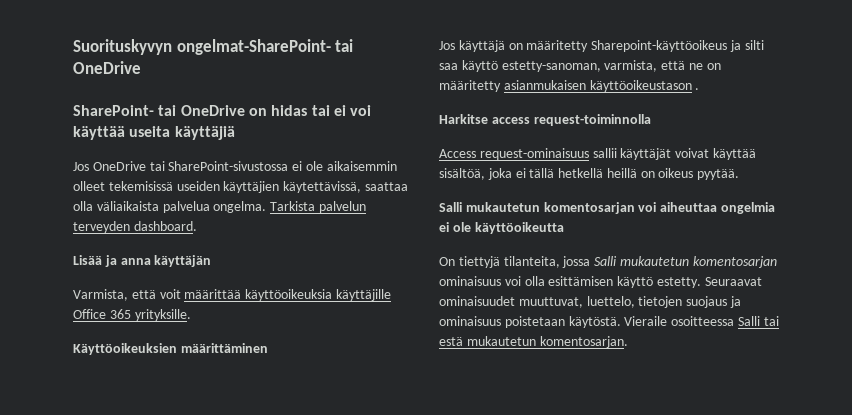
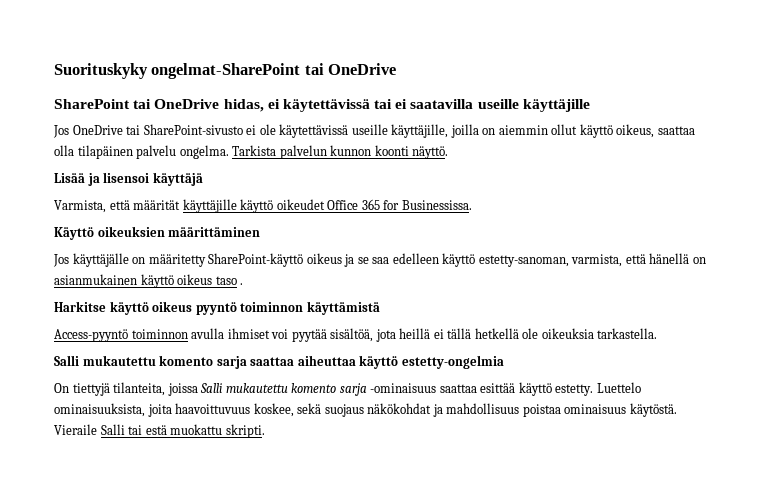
[73,39,331,55] Suorituskyvyn ongelmat-SharePoint- -> [54,63,301,79] Suorituskyky ongelmat-SharePoint
[73,105,372,116] [73,126,235,140] SharePoint- tai OneDrive on hidas tai ei voi käyttää useita käyttäjiä -> [54,99,590,112] SharePoint tai OneDrive hidas, ei käytettävissä tai ei saatavilla useille käyttäjille
[168,161,397,171] [73,181,408,193] [73,201,366,213] [73,221,197,233] SharePoint-sivustossa ei ole aikaisemmin olleet tekemisissä useiden käyttäjien käytettävissä, saattaa olla väliaikaista palvelua ongelma. Tarkista palvelun terveyden dashboard. -> [143,124,695,138] [54,145,449,159] SharePoint-sivusto ei ole käytettävissä useille käyttäjille, joilla on aiemmin ollut käyttö oikeus, saattaa olla tilapäinen palvelu ongelma. Tarkista palvelun kunnon koonti näyttö.
[120,255,212,267] anna käyttäjän -> [103,172,203,186] lisensoi käyttäjä
[159,289,391,301] [73,309,191,321] [73,343,177,355] voit määrittää käyttöoikeuksia käyttäjille Office 365 yrityksille. // Käyttöoikeuksien -> [133,199,472,213] [54,226,165,240] määrität käyttäjille käyttö oikeudet Office 365 for Businessissa. // Käyttö oikeuksien
[458,40,764,52] [439,60,721,72] [439,80,700,92] [439,114,651,126] [439,148,756,160] [439,168,740,180] [439,202,775,214] [439,222,564,234] [439,256,777,268] [439,276,762,288] [439,296,741,308] [439,316,565,328] käyttäjä on määritetty Sharepoint-käyttöoikeus ja silti saa käyttö estetty-sanoman, varmista, että ne on määritetty asianmukaisen käyttöoikeustason . // Harkitse access request-toiminnolla // Access request-ominaisuus sallii käyttäjät voivat käyttää sisältöä, joka ei tällä hetkellä heillä on oikeus pyytää. // Salli mukautetun komentosarjan voi aiheuttaa ongelmia ei ole käyttöoikeutta // On tiettyjä tilanteita, jossa Salli mukautetun komentosarjan ominaisuus voi olla esittämisen käyttö estetty. Seuraavat ominaisuudet muuttuvat, luettelo, tietojen suojaus ja ominaisuus poistetaan -> [72,253,706,267] [54,274,244,288] [54,301,380,315] [54,328,658,342] [54,355,504,369] [54,382,641,396] [54,403,627,417] käyttäjälle on määritetty SharePoint-käyttö oikeus ja se saa edelleen käyttö estetty-sanoman, varmista, että hänellä on asianmukainen käyttö oikeus taso . // Harkitse käyttö oikeus pyyntö toiminnon käyttämistä // Access-pyyntö toiminnon avulla ihmiset voi pyytää sisältöä, jota heillä ei tällä hetkellä ole oikeuksia tarkastella. // Salli mukautettu komento sarja saattaa aiheuttaa käyttö estetty-ongelmia // On tiettyjä tilanteita, joissa Salli mukautettu komento sarja -ominaisuus saattaa esittää käyttö estetty. Luettelo ominaisuuksista, joita haavoittuvuus koskee, sekä suojaus näkökohdat ja mahdollisuus poistaa ominaisuus
[671,316,735,326] osoitteessa -> (97, 429) none
[466,336,628,348] mukautetun komentosarjan. -> [170,424,265,438] muokattu skripti.

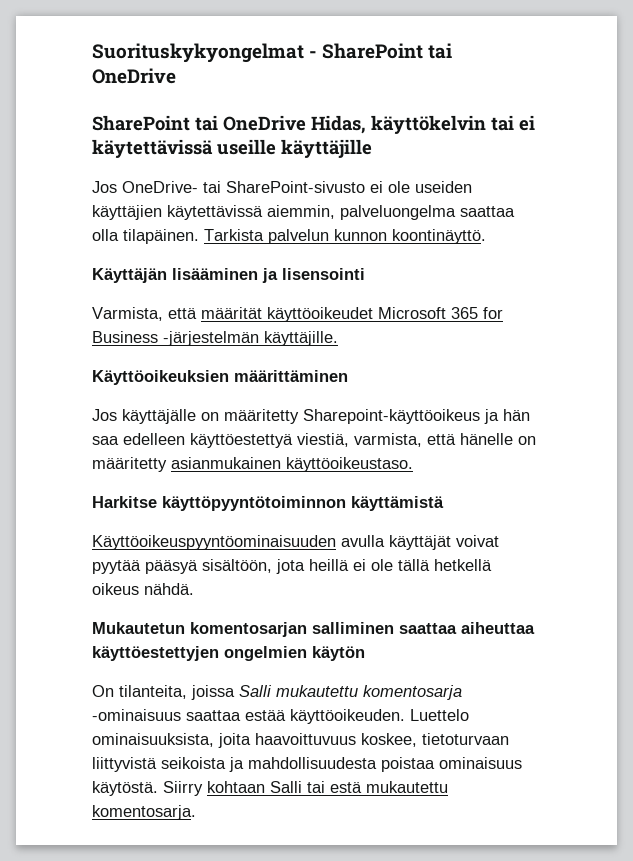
[54,63,301,79] Suorituskyky ongelmat-SharePoint -> [92,43,424,63] Suorituskykyongelmat - SharePoint
[223,99,474,112] hidas, ei käytettävissä tai ei saatavilla -> [311,115,535,134] [92,139,213,158] Hidas, käyttökelvin tai ei käytettävissä
[72,125,123,135] OneDrive -> [122,181,198,193] OneDrive-
[279,124,695,138] [54,145,449,159] [54,172,203,186] [54,199,472,213] [54,226,165,240] käytettävissä useille käyttäjille, joilla on aiemmin ollut käyttö oikeus, saattaa olla tilapäinen palvelu ongelma. Tarkista palvelun kunnon koonti näyttö. // Lisää ja lisensoi käyttäjä // Varmista, että määrität käyttäjille käyttö oikeudet Office 365 for Businessissa. // Käyttö oikeuksien -> [415,181,472,193] [92,205,515,220] [92,229,486,244] [92,268,365,283] [92,307,503,322] [92,331,338,346] [92,370,229,385] useiden käyttäjien käytettävissä aiemmin, palveluongelma saattaa olla tilapäinen. Tarkista palvelun kunnon koontinäyttö. // Käyttäjän lisääminen ja lisensointi // Varmista, että määrität käyttöoikeudet Microsoft 365 for Business -järjestelmän käyttäjille. // Käyttöoikeuksien
[208,253,706,267] [54,274,244,288] [54,301,380,315] [54,328,374,342] SharePoint-käyttö oikeus ja se saa edelleen käyttö estetty-sanoman, varmista, että hänellä on asianmukainen käyttö oikeus taso . // Harkitse käyttö oikeus pyyntö toiminnon käyttämistä // Access-pyyntö toiminnon avulla ihmiset voi pyytää sisältöä, -> [303,409,530,424] [92,433,536,448] [92,457,413,472] [92,496,444,511] [92,535,499,550] [92,559,272,574] Sharepoint-käyttöoikeus ja hän saa edelleen käyttöestettyä viestiä, varmista, että hänelle on määritetty asianmukainen käyttöoikeustaso. // Harkitse käyttöpyyntötoiminnon käyttämistä // Käyttöoikeuspyyntöominaisuuden avulla käyttäjät voivat pyytää pääsyä sisältöön,
(444, 334) none -> [371,559,393,571] ole
[522,328,658,339] [54,355,504,369] ole oikeuksia tarkastella. // Salli mukautettu komento sarja saattaa aiheuttaa käyttö estetty-ongelmia -> [92,583,194,595] [92,622,535,637] [92,646,365,661] oikeus nähdä. // Mukautetun komentosarjan salliminen saattaa aiheuttaa käyttöestettyjen ongelmien käytön
[72,383,110,396] tiettyjä -> (114, 691) none
[291,382,594,396] komento sarja -ominaisuus saattaa esittää käyttö estetty. -> [363,685,462,700] [92,709,405,724] komentosarja -ominaisuus saattaa estää käyttöoikeuden.
[297,403,520,417] sekä suojaus näkökohdat ja mahdollisuus -> [422,733,509,745] [92,757,377,772] tietoturvaan liittyvistä seikoista ja mahdollisuudesta
[54,424,97,435] Vieraile -> [163,781,265,796] Siirry kohtaan
[170,424,265,438] muokattu skripti. -> [366,781,448,793] [92,805,196,820] mukautettu komentosarja.

